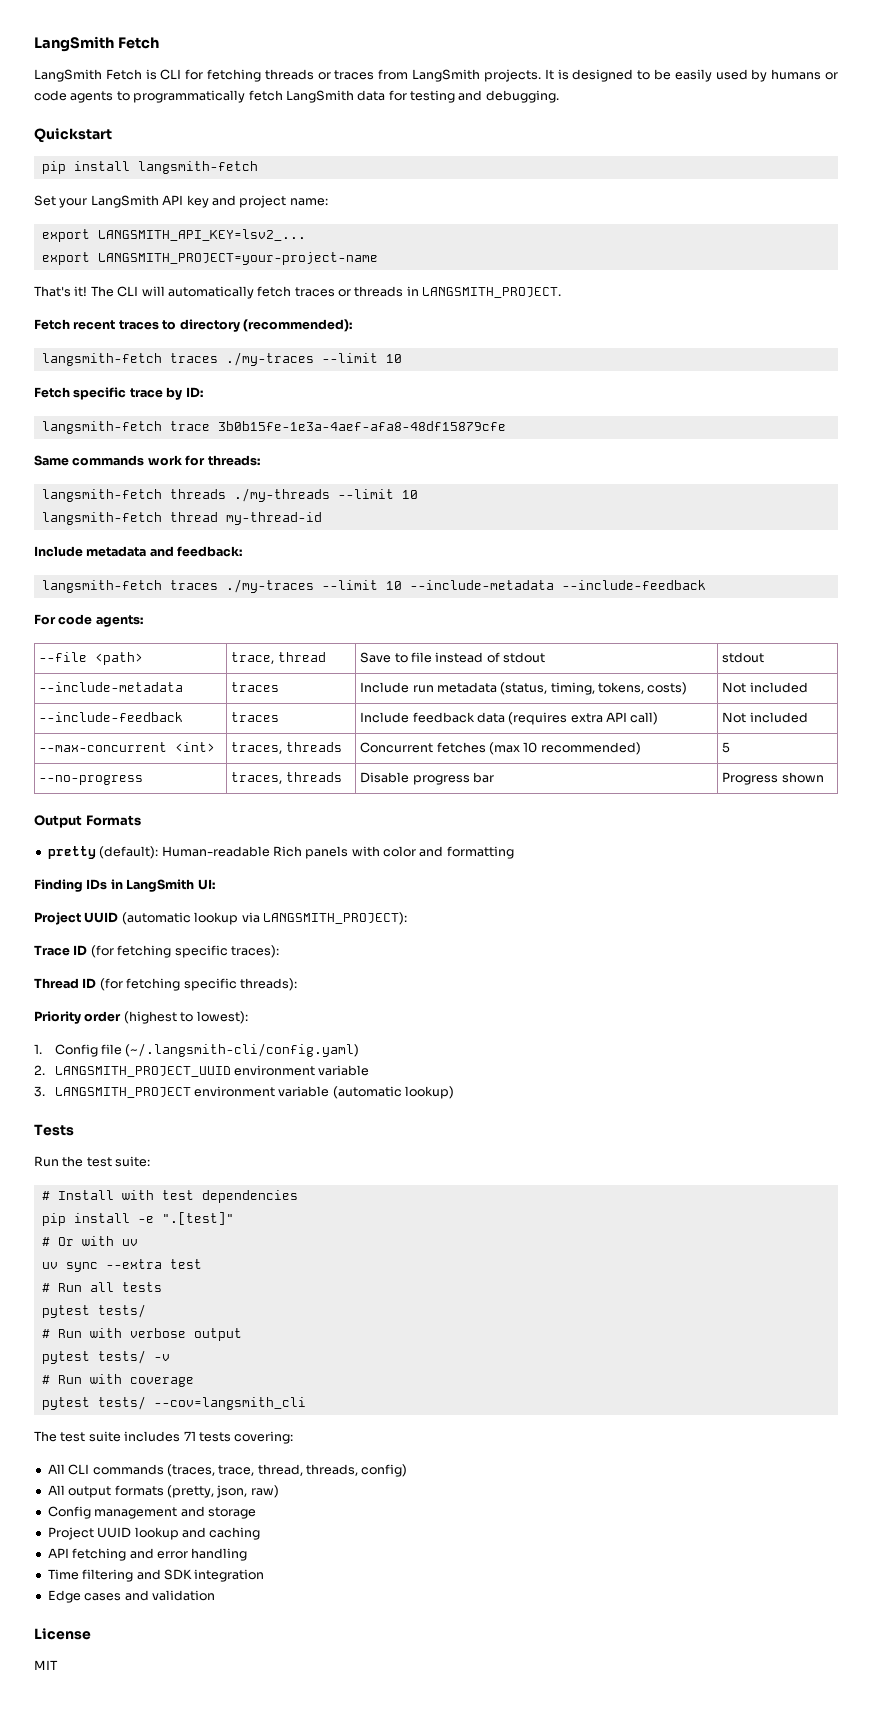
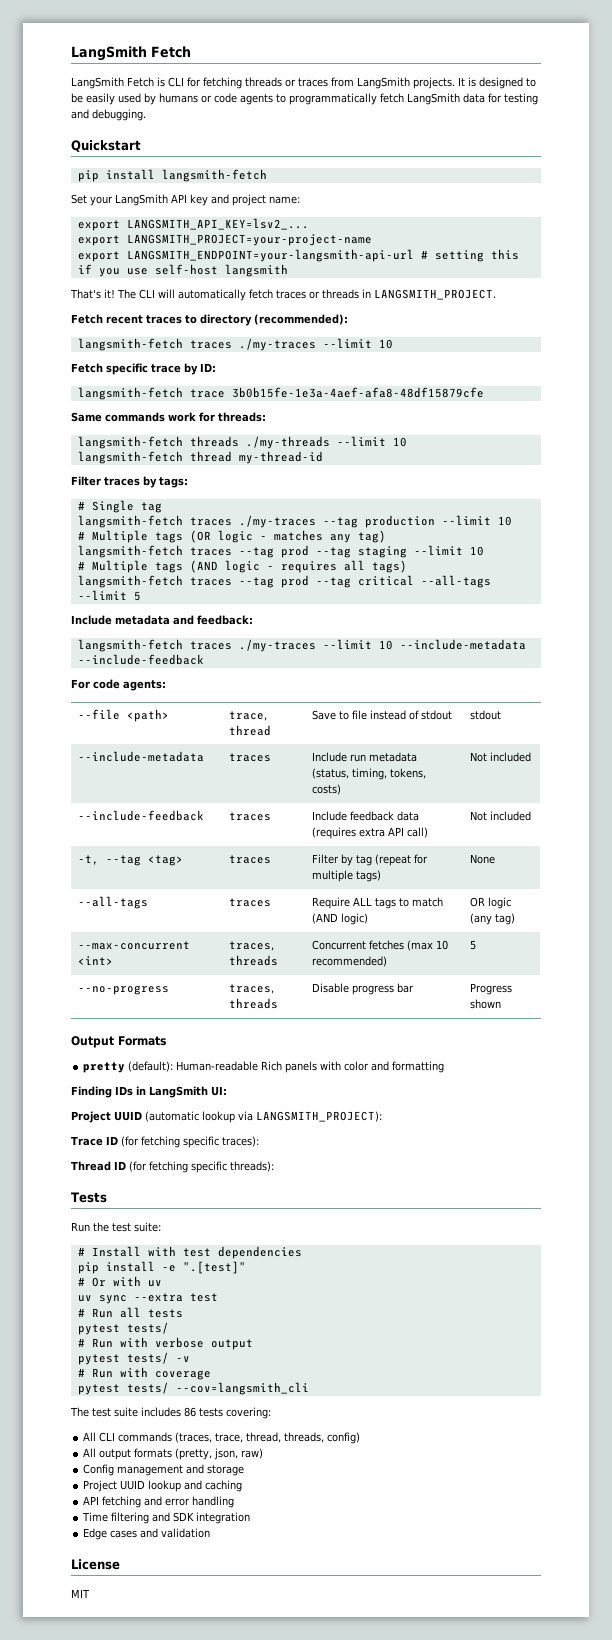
(378, 258) none -> [77,249,519,262] [77,264,288,277] // export LANGSMITH_ENDPOINT=your-langsmith-api-url # setting this if you use self-host langsmith
(322, 518) none -> [71,476,188,488] [77,500,162,513] [77,515,512,528] [77,530,386,543] [77,545,484,558] [77,560,407,573] [77,575,491,588] [77,590,141,601] // Filter traces by tags: // # Single tag // langsmith-fetch traces ./my-traces --tag production --limit 10 // # Multiple tags (OR logic - matches any tag) // langsmith-fetch traces --tag prod --tag staging --limit 10 // # Multiple tags (AND logic - requires all tags) // langsmith-fetch traces --tag prod --tag critical --all-tags --limit 5
(808, 717) none -> [78,855,184,866] [229,855,272,864] [312,854,429,866] [312,870,382,882] [470,854,496,864] [78,896,149,909] [229,898,272,907] [312,897,444,909] [312,913,369,925] [470,897,512,909] [470,913,516,925] // -t, --tag <tag> | traces | Filter by tag (repeat for multiple tags) | None // --all-tags | traces | Require ALL tags to match (AND logic) | OR logic (any tag)
[34,1011,248,1024] [34,1043,360,1057] [34,1065,370,1077] [34,1086,455,1099] // Priority order (highest to lowest): // 1. Config file (~/.langsmith-cli/config.yaml) // 2. LANGSMITH_PROJECT_UUID environment variable // 3. LANGSMITH_PROJECT environment variable (automatic lookup) -> (274, 1166) none
[183,1431,196,1441] 71 -> [184,1407,196,1417] 86

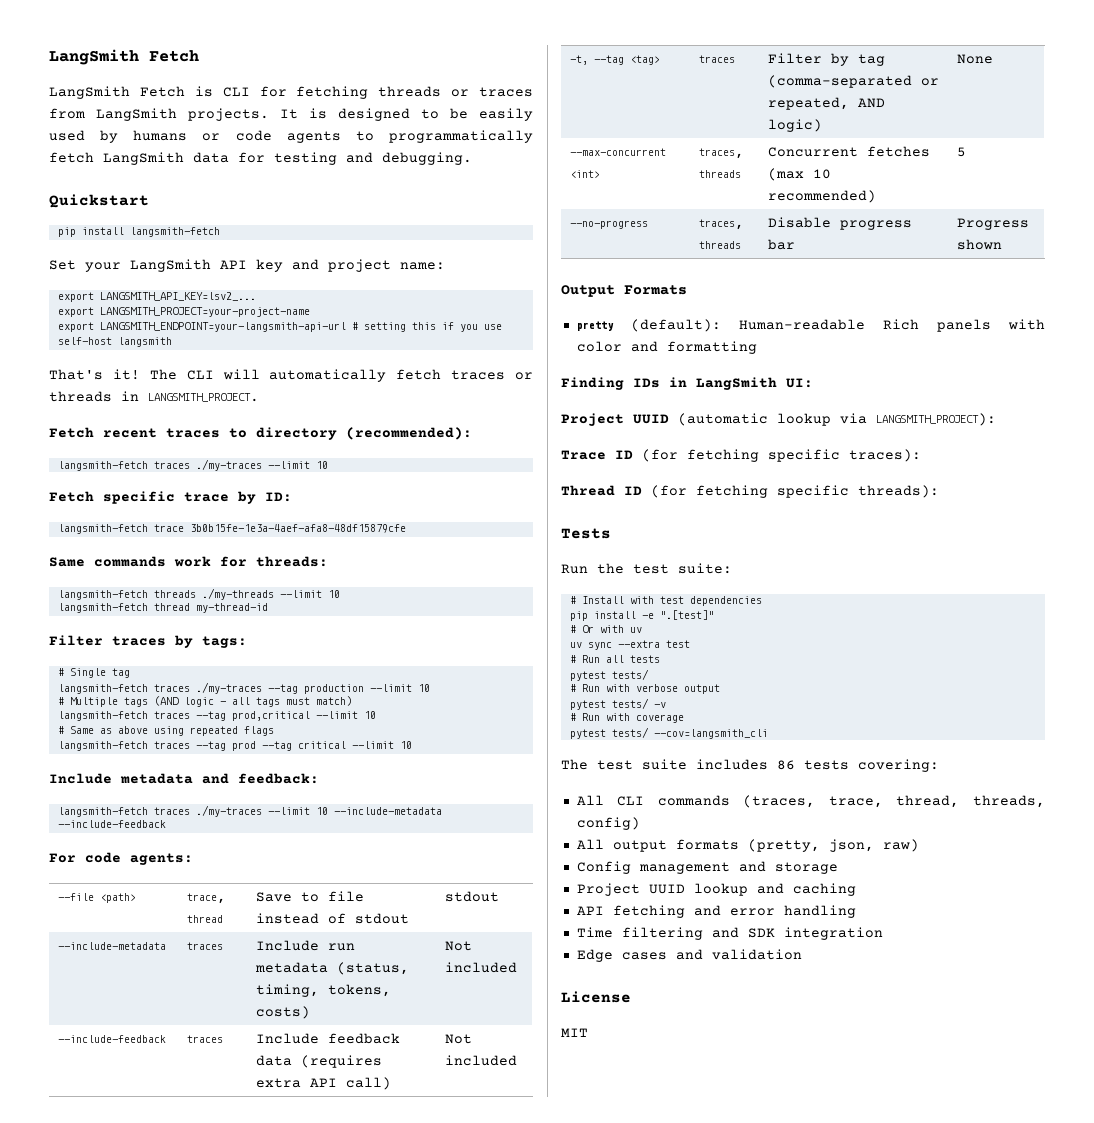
[189,530,386,543] [77,545,484,558] [77,560,407,573] (OR logic - matches any tag) // langsmith-fetch traces --tag prod --tag staging --limit 10 // # Multiple tags (AND logic - requires all tags) -> [153,696,352,707] [57,711,376,721] [57,726,274,736] (AND logic - all tags must match) // langsmith-fetch traces --tag prod,critical --limit 10 // # Same as above using repeated flags
[420,575,491,588] [77,590,141,601] --all-tags --limit 5 -> [351,741,412,749] --limit 10
[375,854,429,866] [312,870,382,882] [470,854,496,864] [78,896,149,909] [229,898,272,907] [312,897,444,909] [312,913,369,925] [470,897,512,909] [470,913,516,925] (repeat for multiple tags) | None // --all-tags | traces | Require ALL tags to match (AND logic) | OR logic (any tag) -> [768,75,940,88] [768,97,886,110] [768,119,823,132] [957,54,994,64] (comma-separated or repeated, AND logic) | None

